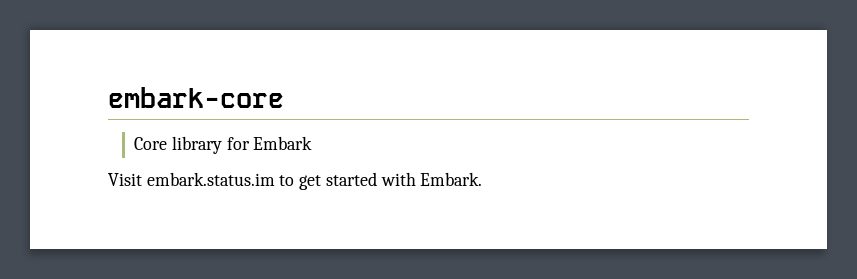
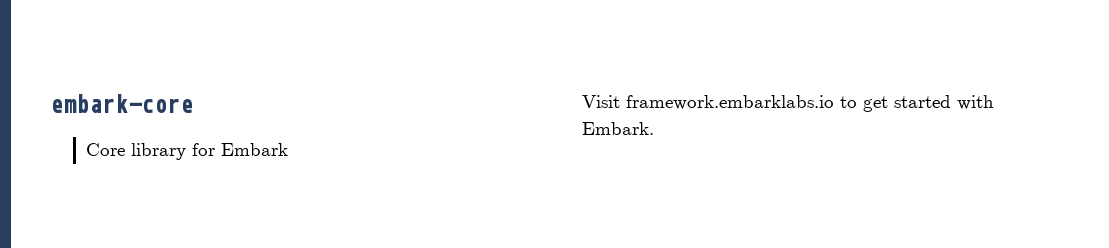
[146,172,275,186] embark.status.im -> [626,95,834,110] framework.embarklabs.io

